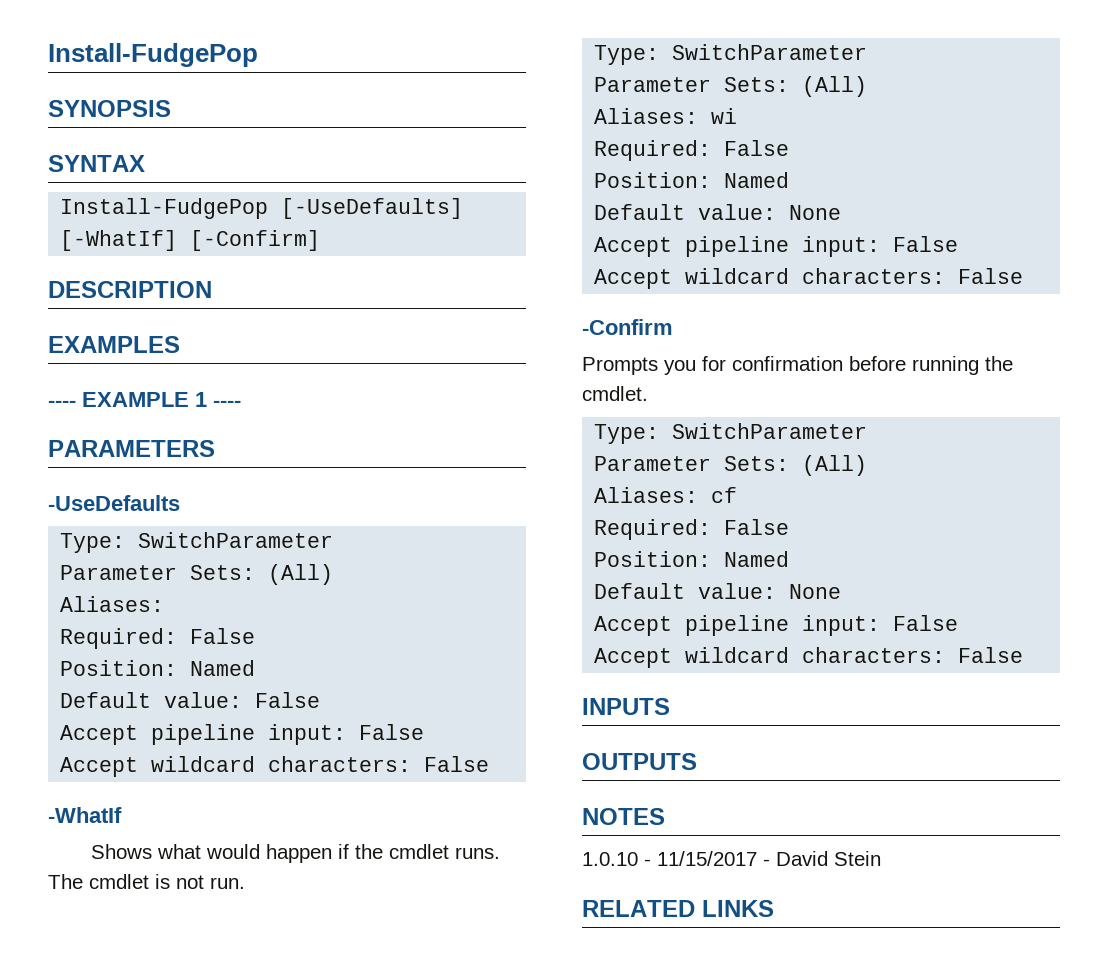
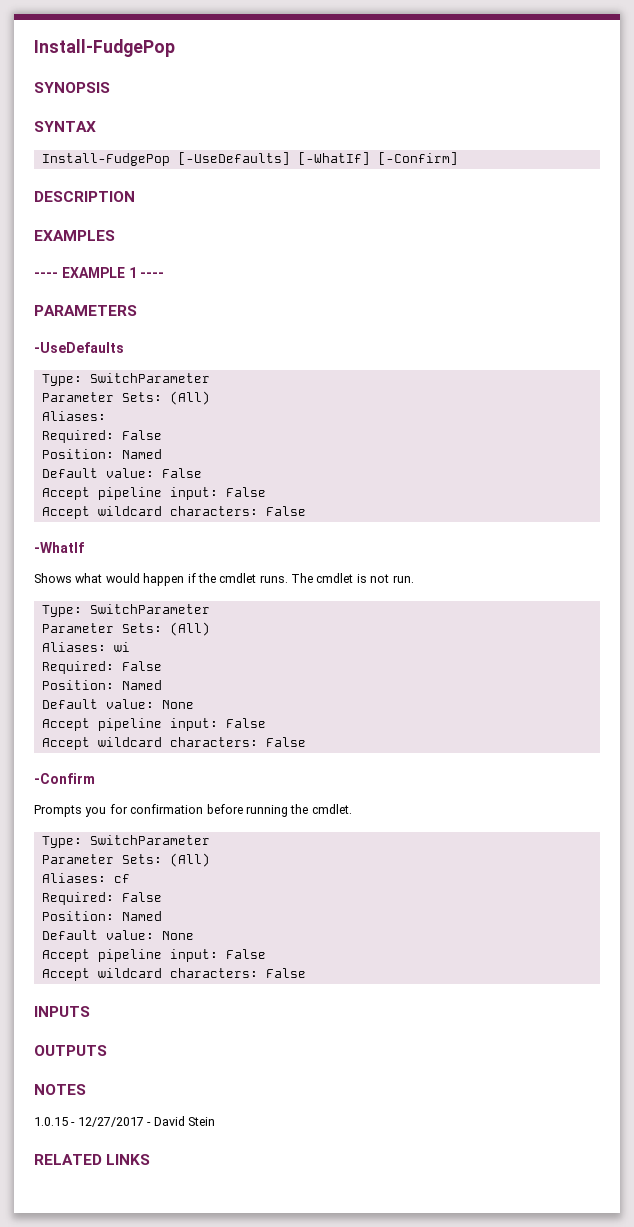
[582,851,757,866] 1.0.10 - 11/15/2017 -> [34,1117,144,1127] 1.0.15 - 12/27/2017

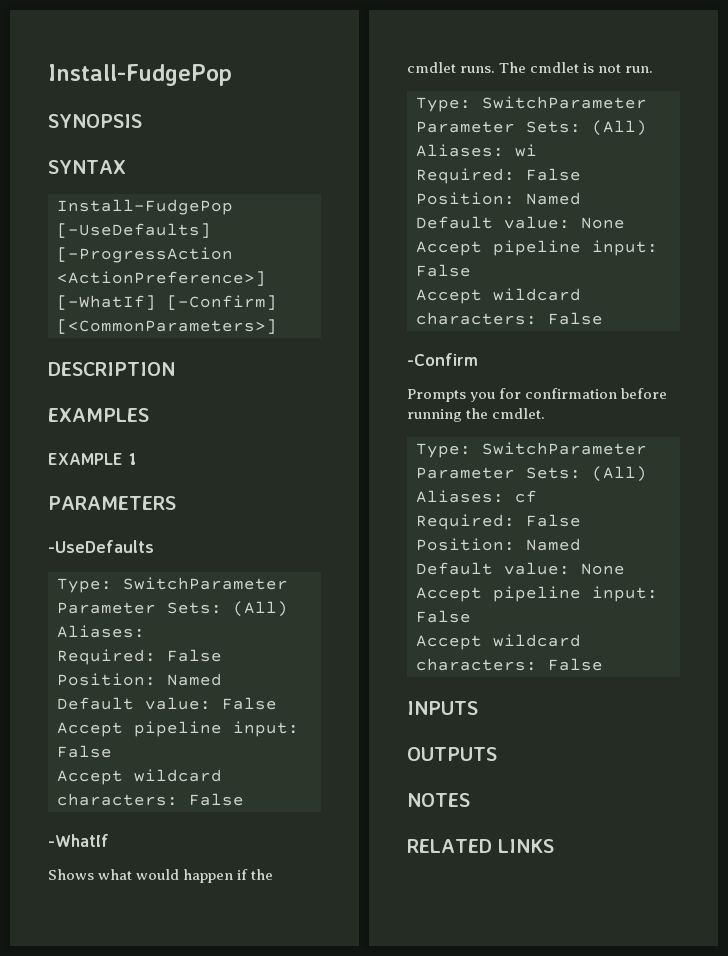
(290, 158) none -> [57,247,233,263] [57,271,266,286] [-ProgressAction <ActionPreference>]
(458, 158) none -> [57,319,277,334] [<CommonParameters>]
[34,272,58,278] ---- -> (149, 415) none
[140,272,165,278] ---- -> (137, 459) none
[34,1116,215,1127] // 1.0.15 - 12/27/2017 - David Stein -> (470, 800) none

